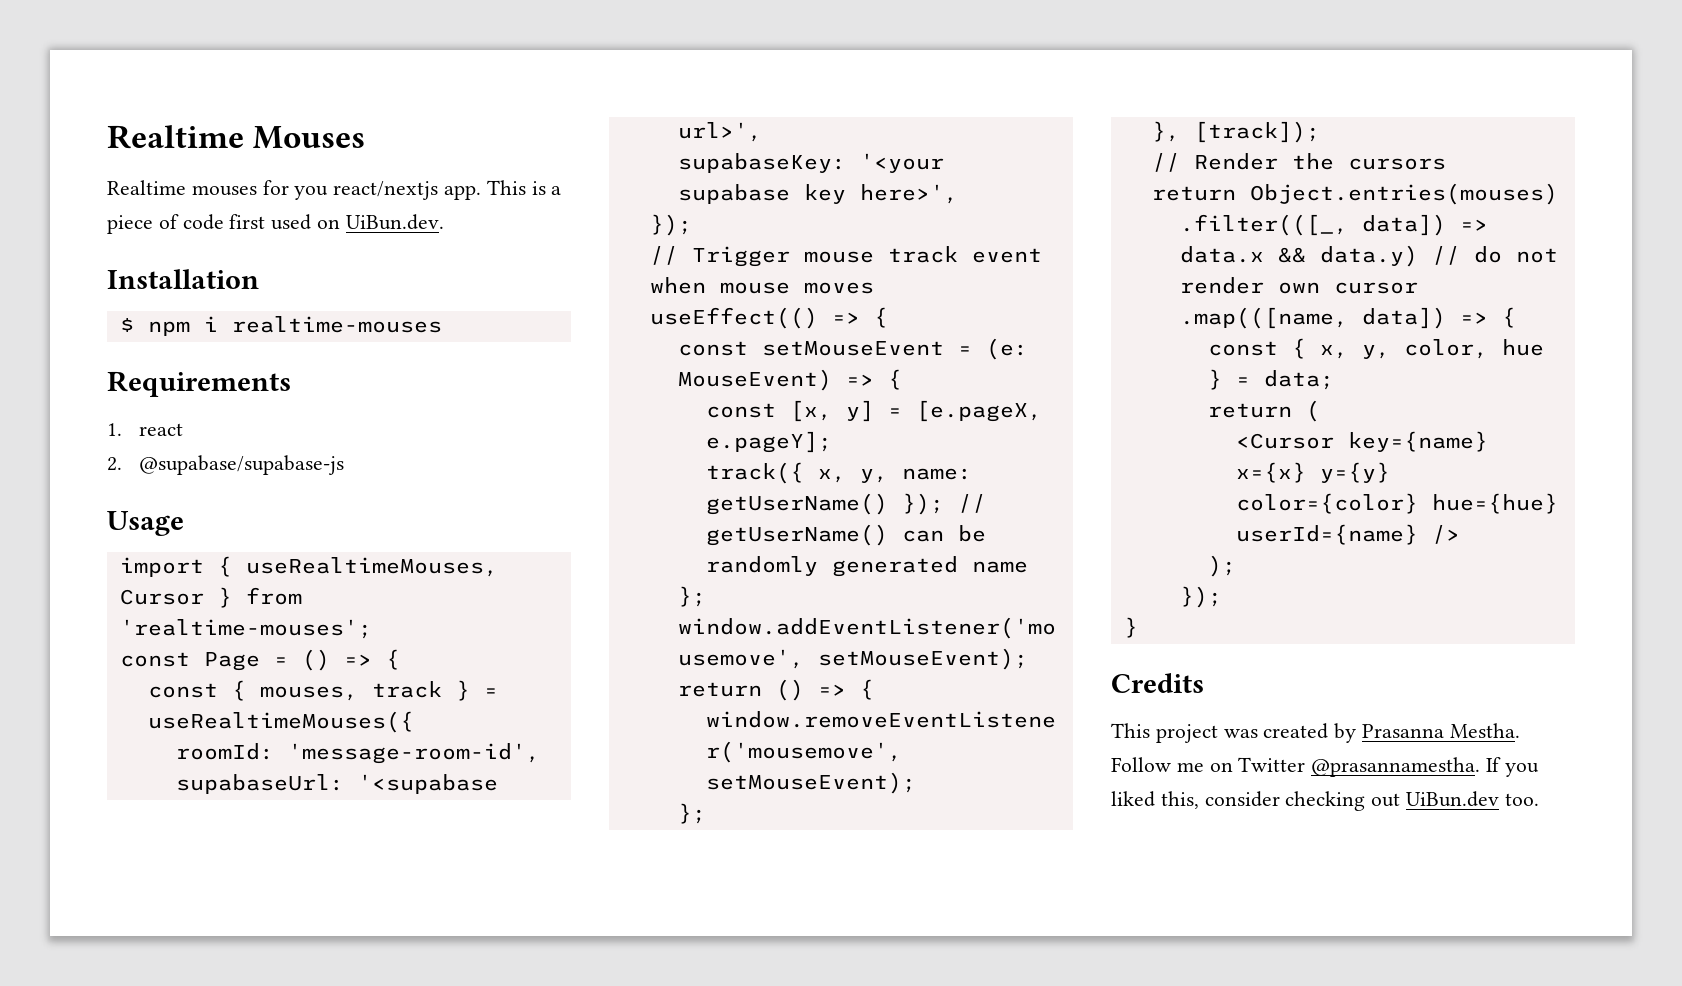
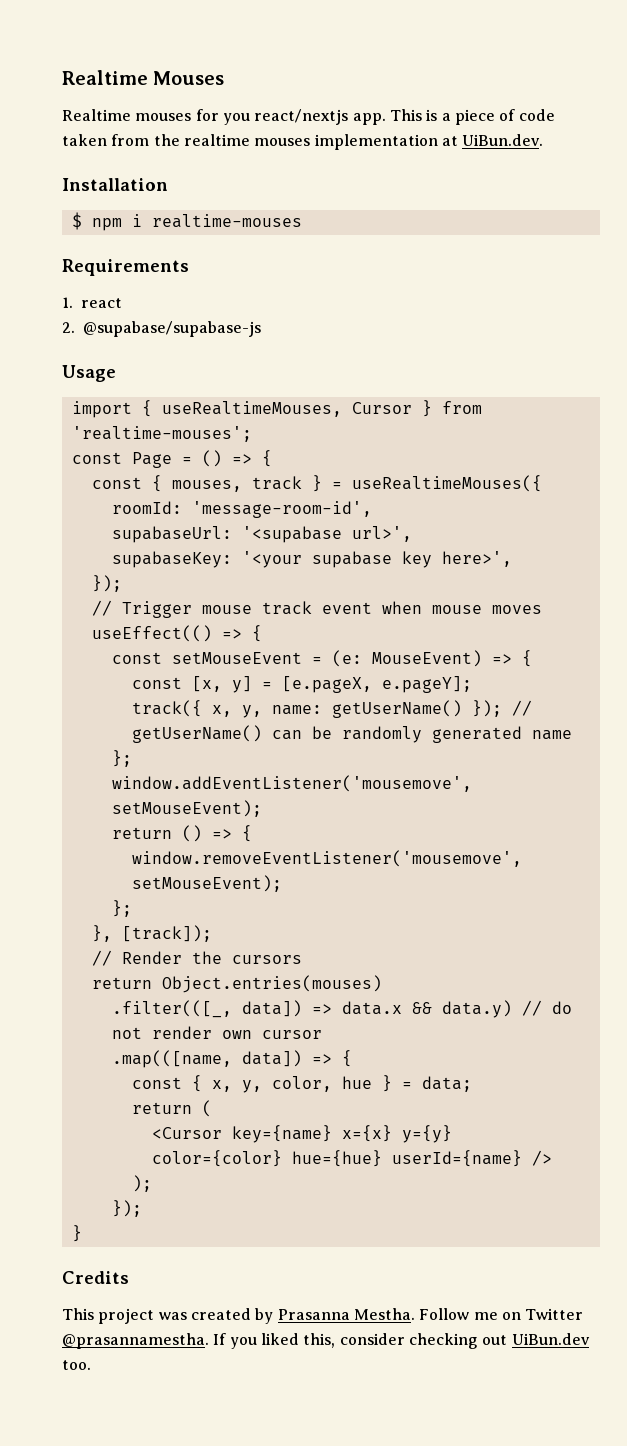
[229,214,341,230] first used on -> [62,134,458,150] taken from the realtime mouses implementation at

